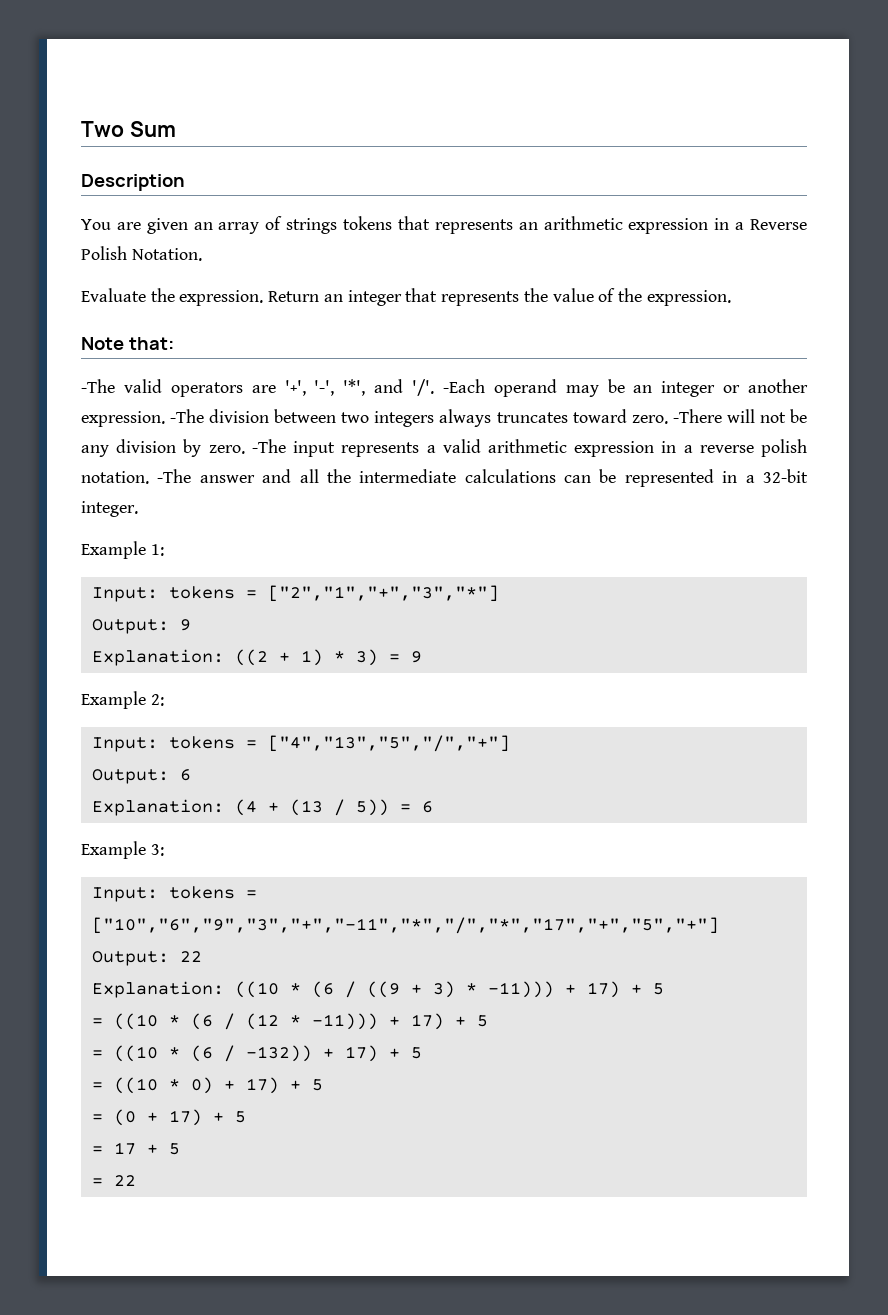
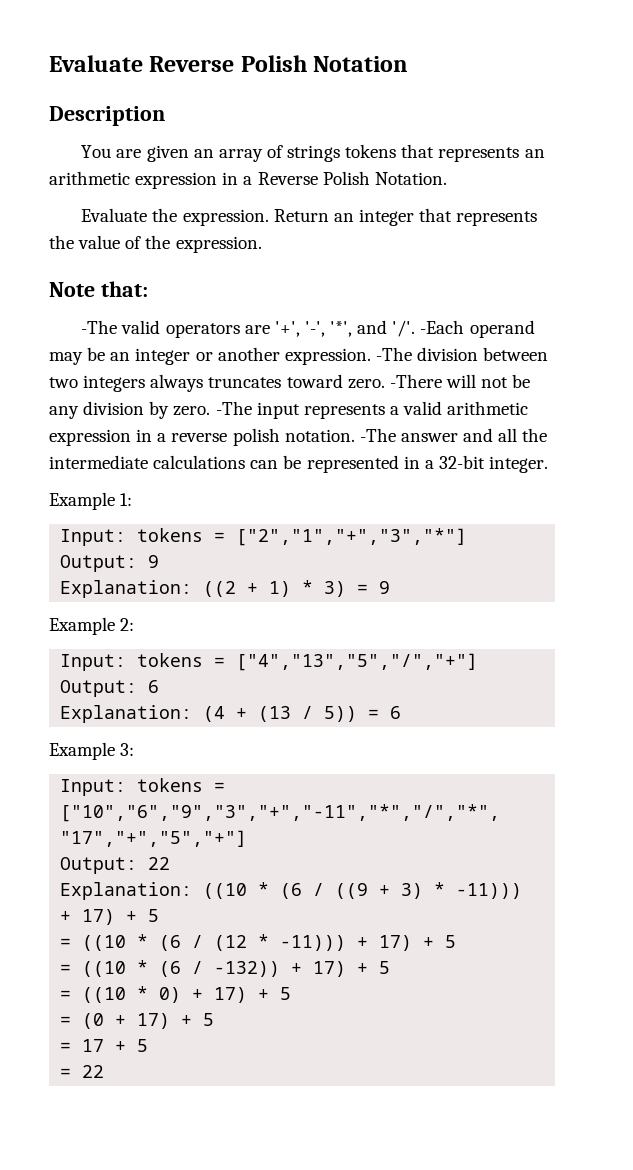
[81,121,176,137] Two Sum -> [49,55,409,72] Evaluate Reverse Polish Notation

